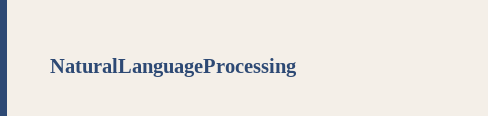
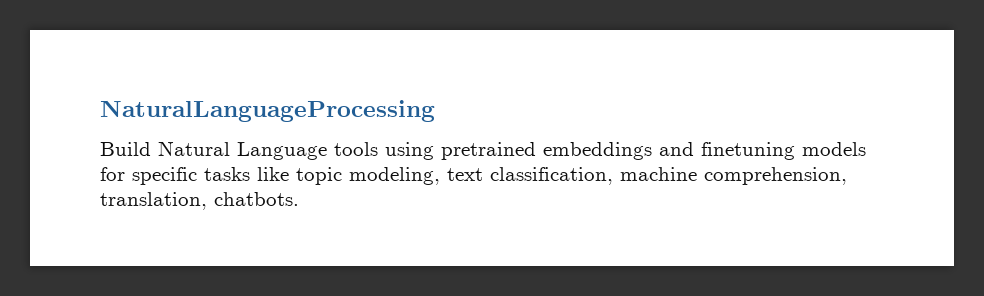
(297, 67) none -> [100,141,866,160] [100,167,847,185] [100,192,299,210] // Build Natural Language tools using pretrained embeddings and finetuning models for specific tasks like topic modeling, text classification, machine comprehension, translation, chatbots.

